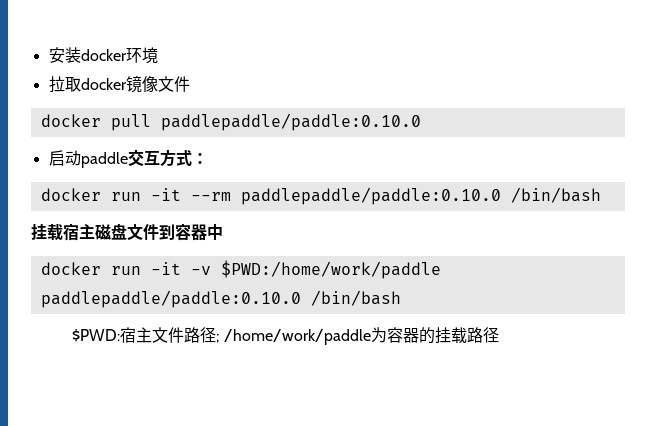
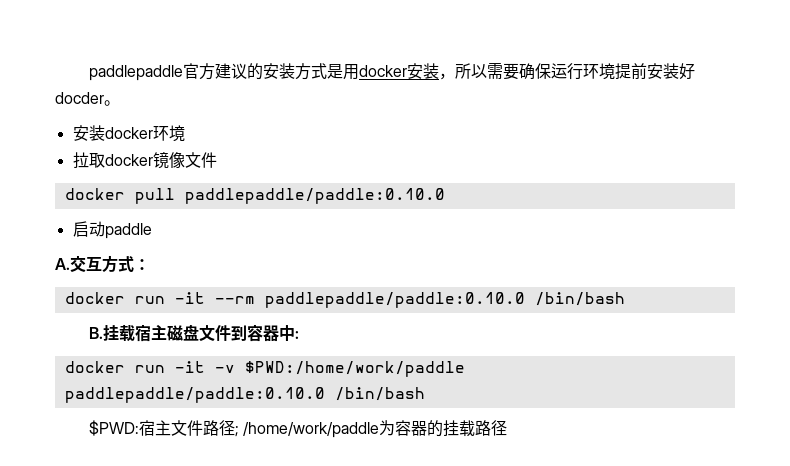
(48, 55) none -> [88,63,695,81] [55,92,120,106] paddlepaddle官方建议的安装方式是用docker安装，所以需要确保运行环境提前安装好docder。 //
(128, 160) none -> [55,258,70,270] // A.
(601, 195) none -> [88,327,103,339] B.
(223, 232) none -> [294,331,299,339] :

